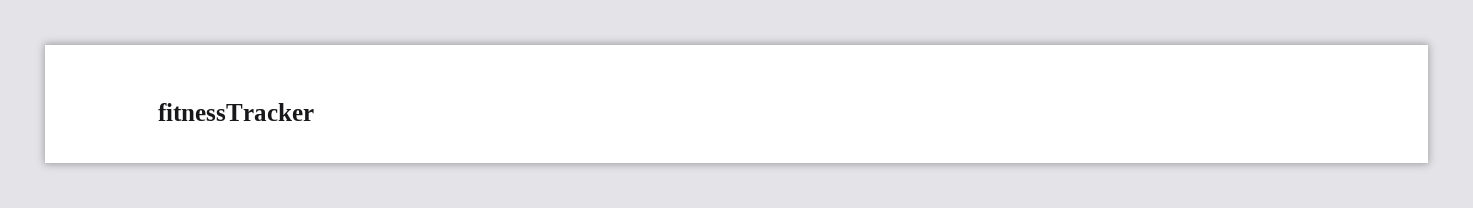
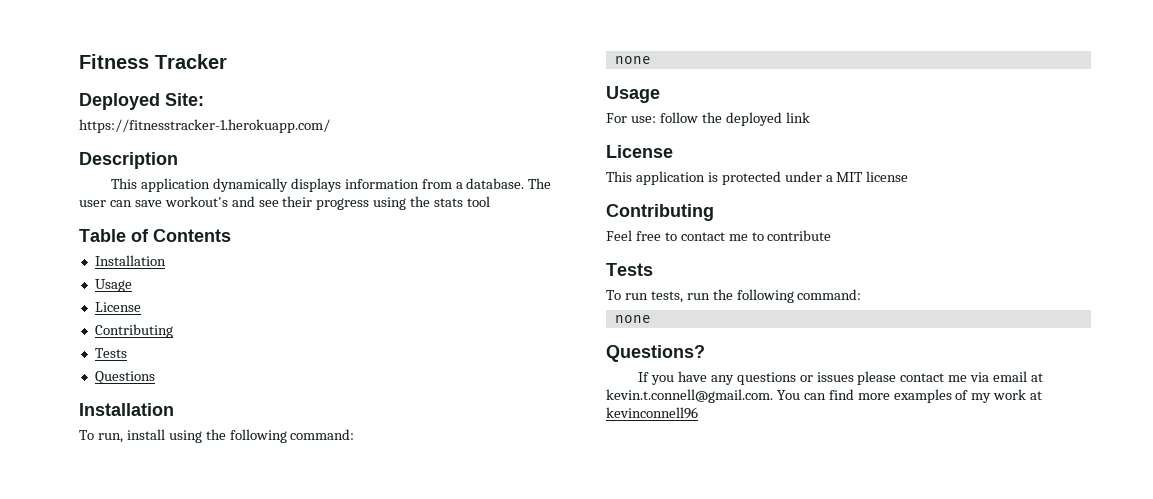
[158,103,314,121] fitnessTracker -> [79,54,227,69] [79,93,204,110] [79,119,330,133] [79,152,178,169] [111,178,552,192] [79,196,491,210] [79,229,231,242] [94,255,166,266] [94,279,132,292] [94,302,141,312] [94,324,173,338] [94,348,127,358] [94,371,155,384] [79,403,174,416] [79,429,355,443] [614,56,651,64] [606,86,660,103] [606,112,810,126] [606,145,673,158] [606,171,909,185] [606,204,714,221] [606,230,832,241] [606,263,653,276] [606,289,862,303] [614,315,651,323] [606,345,705,362] [638,371,1044,385] [606,389,1043,403] [606,407,698,419] Fitness Tracker // Deployed Site: // https://fitnesstracker-1.herokuapp.com/ // Description // This application dynamically displays information from a database. The user can save workout's and see their progress using the stats tool // Table of Contents // Installation // Usage // License // Contributing // Tests // Questions // Installation // To run, install using the following command: // none // Usage // For use: follow the deployed link // License // This application is protected under a MIT license // Contributing // Feel free to contact me to contribute // Tests // To run tests, run the following command: // none // Questions? // If you have any questions or issues please contact me via email at kevin.t.connell@gmail.com. You can find more examples of my work at kevinconnell96

